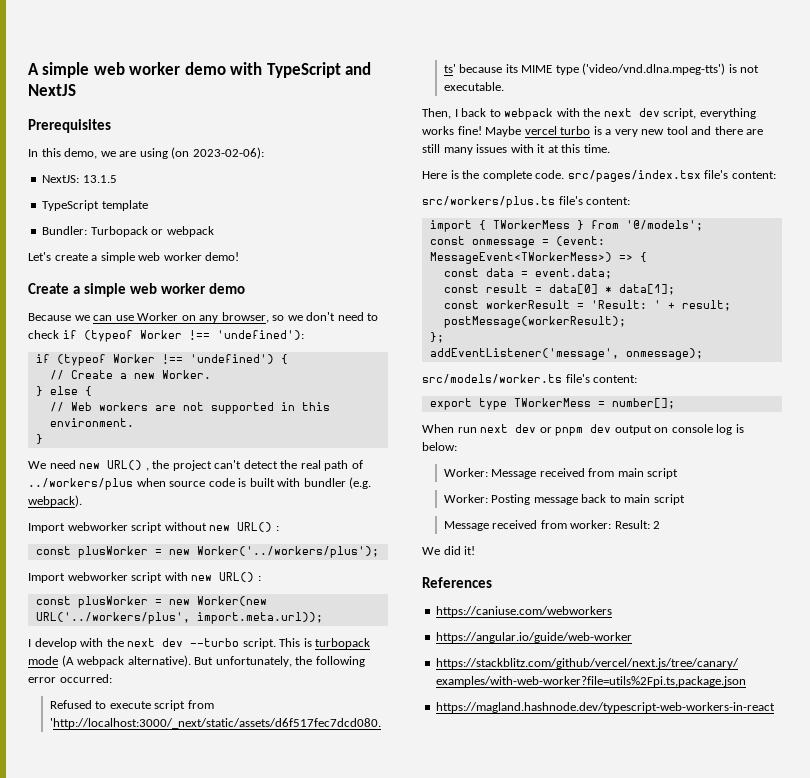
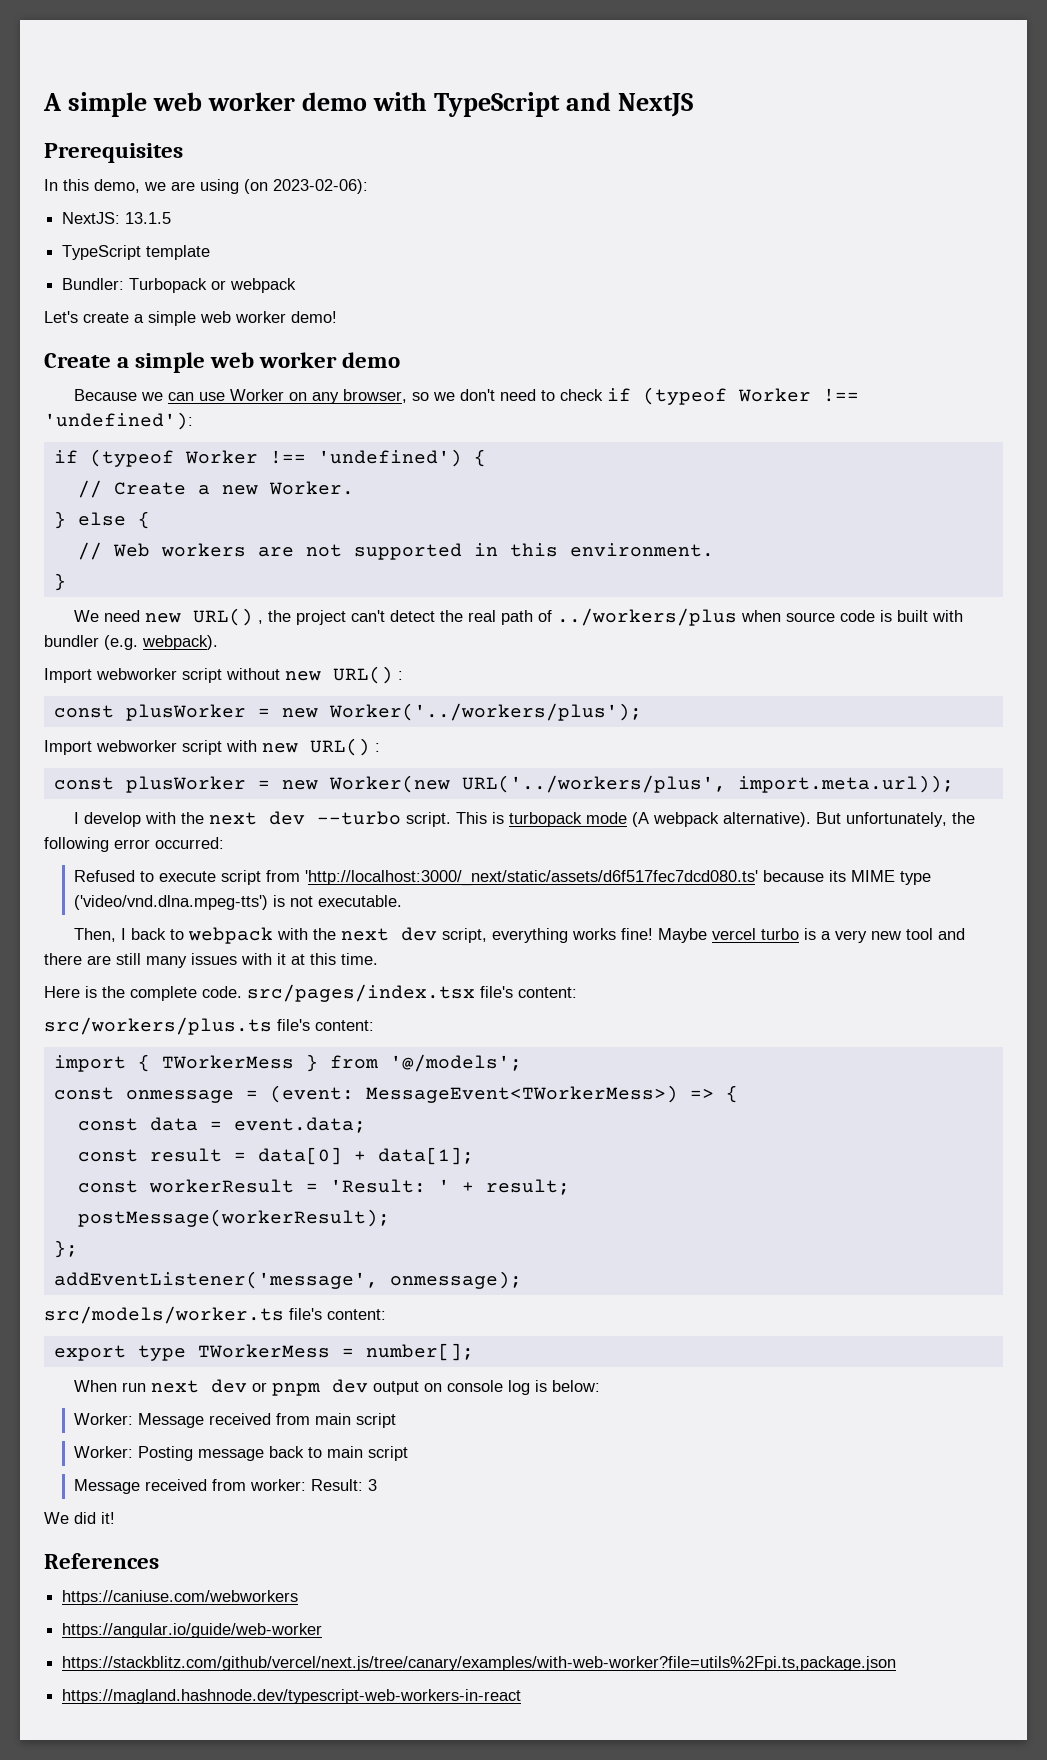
[604,286,612,293] * -> [353,1151,366,1161] +
[653,521,661,529] 2 -> [367,1479,377,1491] 3

